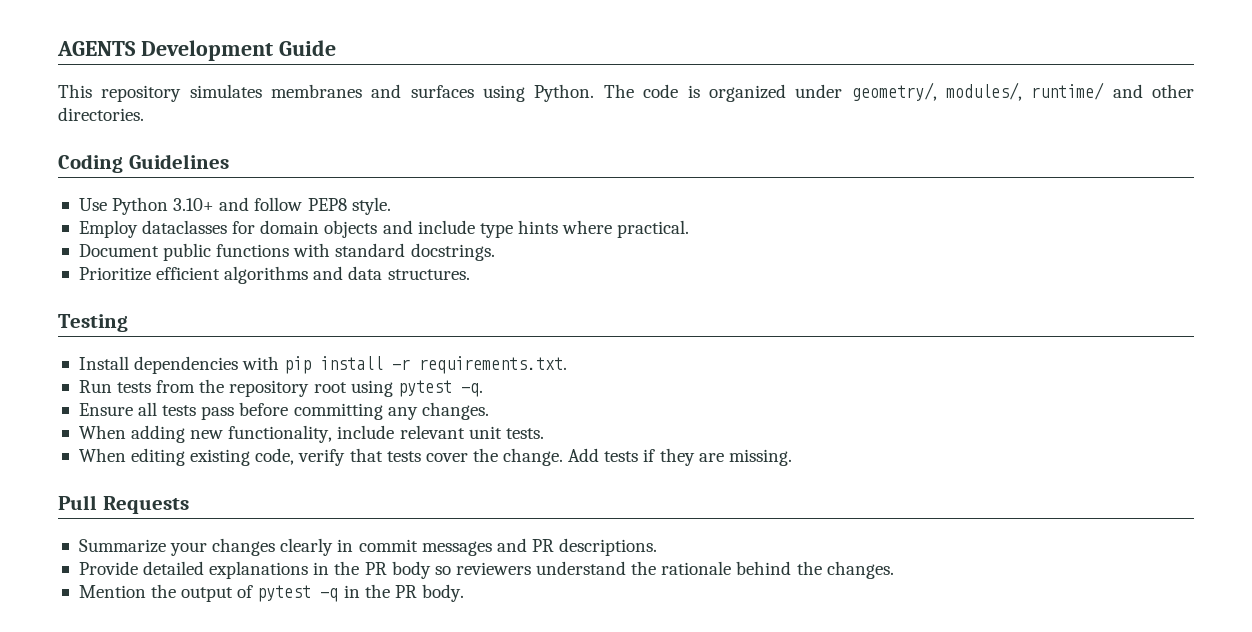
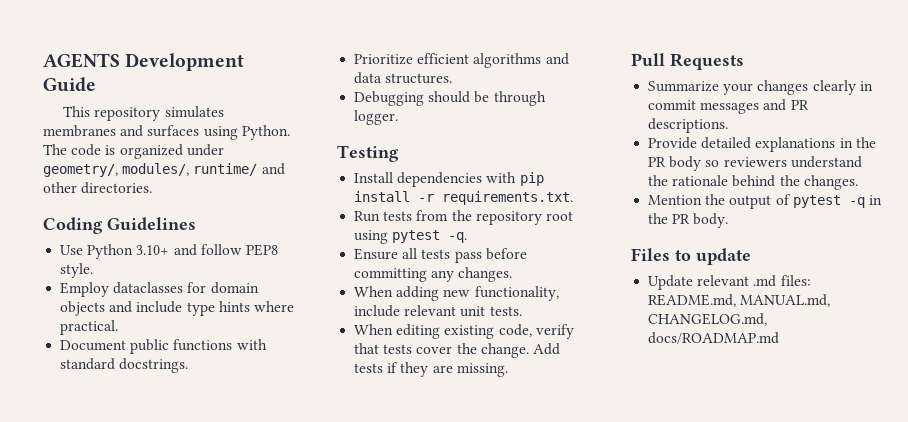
(470, 274) none -> [354,91,546,106] [354,110,399,125] // Debugging should be through logger.
(464, 593) none -> [631,248,751,265] [648,275,811,290] [648,294,831,307] [648,313,768,326] [648,332,780,344] // Files to update // Update relevant .md files: README.md, MANUAL.md, CHANGELOG.md, docs/ROADMAP.md

